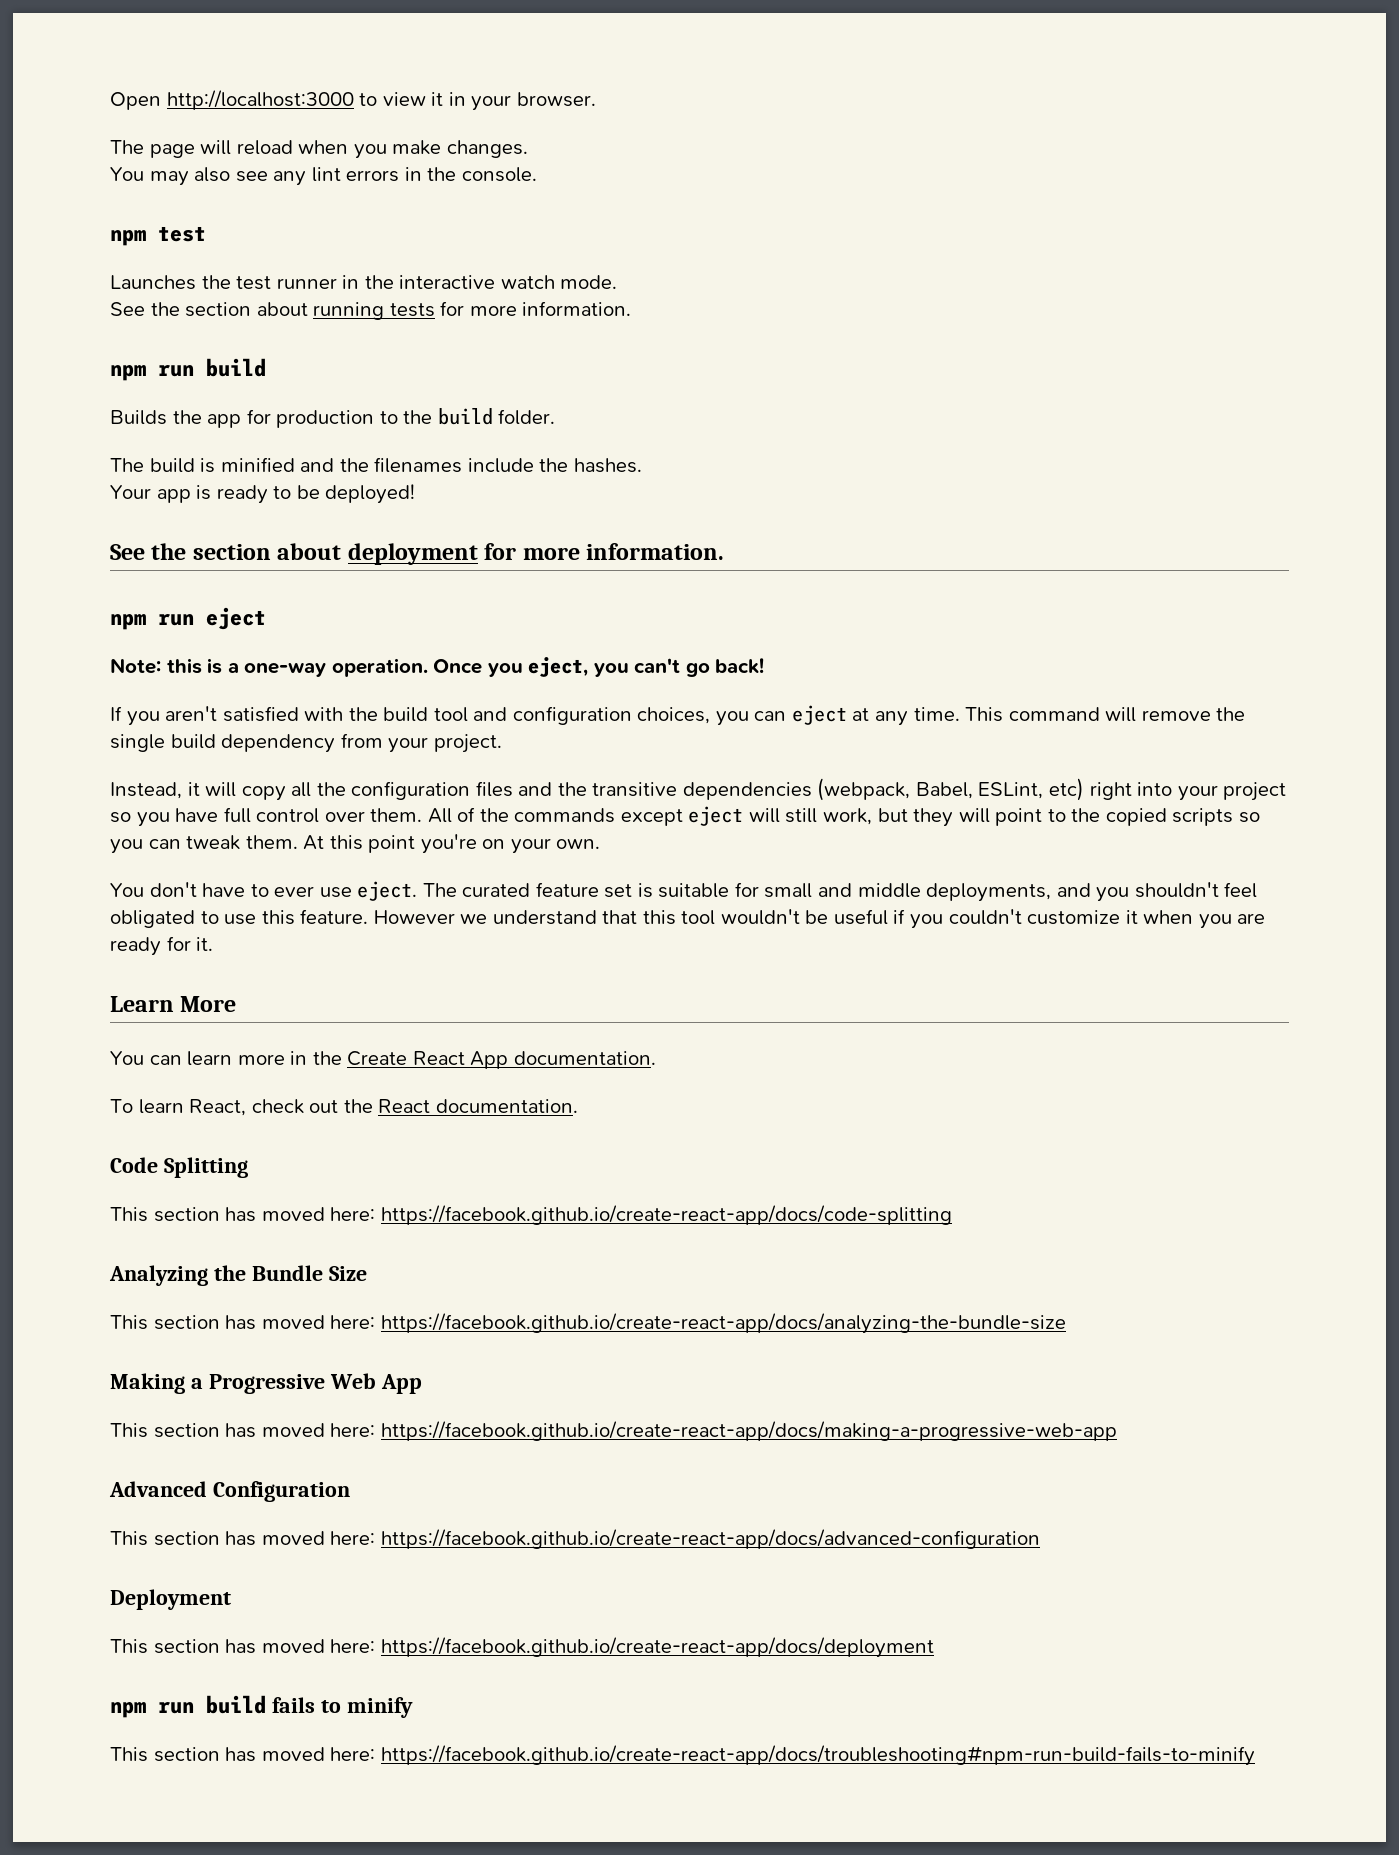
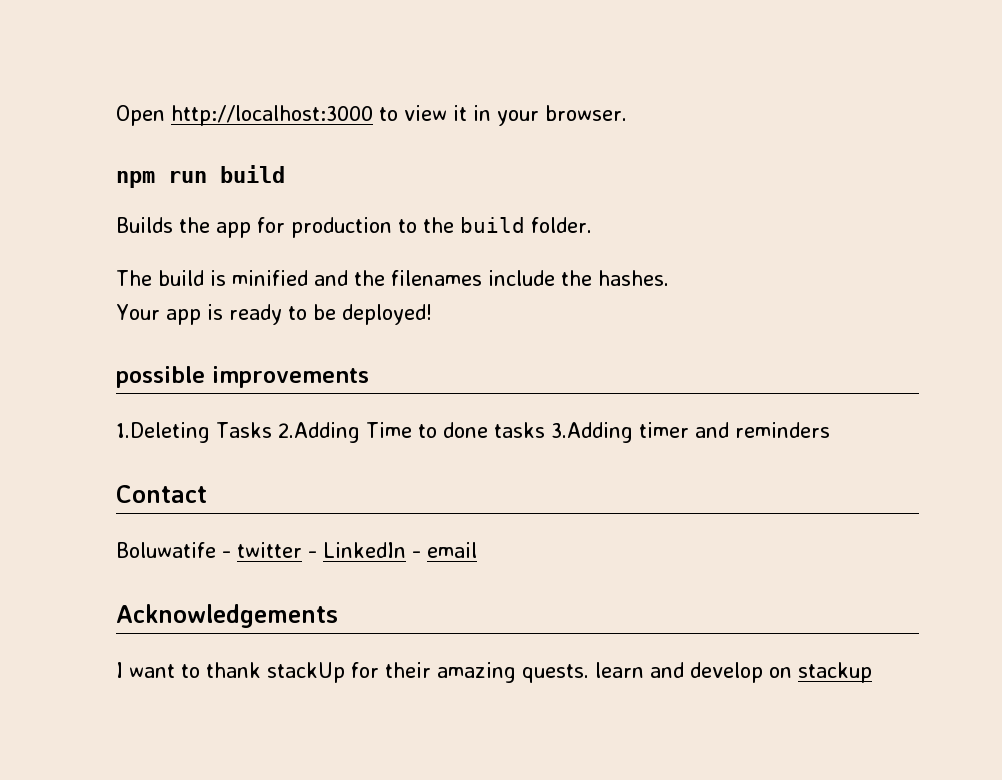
[110,140,528,159] [110,167,537,186] [110,226,206,246] [110,275,618,290] [110,301,632,320] // The page will reload when you make changes. // You may also see any lint errors in the console. // npm test // Launches the test runner in the interactive watch mode. // See the section about running tests for more information. -> (627, 113) none
[110,543,725,565] [110,607,266,630] [110,657,765,677] [110,705,1246,726] [110,733,502,753] [110,778,1287,801] [110,806,1260,827] [110,834,601,854] [110,881,1258,902] [110,909,1266,929] [110,936,214,956] [110,996,237,1012] [110,1051,656,1069] [110,1099,578,1116] [110,1157,248,1178] [110,1205,952,1225] [109,1265,367,1286] [110,1313,1066,1334] [110,1373,422,1394] [110,1421,1117,1441] [109,1481,350,1502] [110,1529,1040,1549] [110,1589,231,1610] [110,1637,934,1658] [110,1695,413,1718] [110,1745,1255,1766] See the section about deployment for more information. // npm run eject // Note: this is a one-way operation. Once you eject, you can't go back! // If you aren't satisfied with the build tool and configuration choices, you can eject at any time. This command will remove the single build dependency from your project. // Instead, it will copy all the configuration files and the transitive dependencies (webpack, Babel, ESLint, etc) right into your project so you have full control over them. All of the commands except eject will still work, but they will point to the copied scripts so you can tweak them. At this point you're on your own. // You don't have to ever use eject. The curated feature set is suitable for small and middle deployments, and you shouldn't feel obligated to use this feature. However we understand that this tool wouldn't be useful if you couldn't customize it when you are ready for it. // Learn More // You can learn more in the Create React App documentation. // To learn React, check out the React documentation. // Code Splitting // This section has moved here: https://facebook.github.io/create-react-app/docs/code-splitting // Analyzing the Bundle Size // This section has moved here: https://facebook.github.io/create-react-app/docs/analyzing-the-bundle-size // Making a Progressive Web App // This section has moved here: https://facebook.github.io/create-react-app/docs/making-a-progressive-web-app // Advanced Configuration // This section has moved here: https://facebook.github.io/create-react-app/docs/advanced-configuration // Deployment // This section has moved here: https://facebook.github.io/create-react-app/docs/deployment // npm run build fails to minify // This section has moved here: https://facebook.github.io/create-react-app/docs/troubleshooting#npm-run-build-fails-to-minify -> [116,366,369,388] [116,422,830,443] [116,485,207,503] [116,542,477,558] [116,604,338,628] [116,662,872,683] possible improvements // 1.Deleting Tasks 2.Adding Time to done tasks 3.Adding timer and reminders // Contact // Boluwatife - twitter - LinkedIn - email // Acknowledgements // I want to thank stackUp for their amazing quests. learn and develop on stackup

